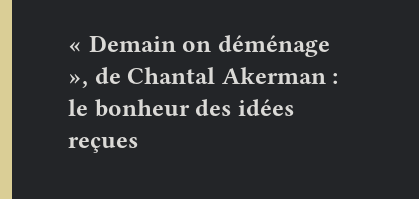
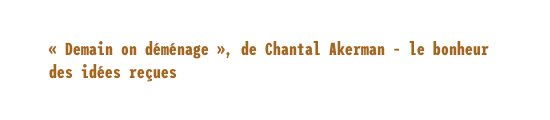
[332,73,339,84] : -> [393,48,401,55] –

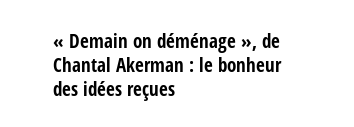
[393,48,401,55] – -> [189,61,194,72] :

